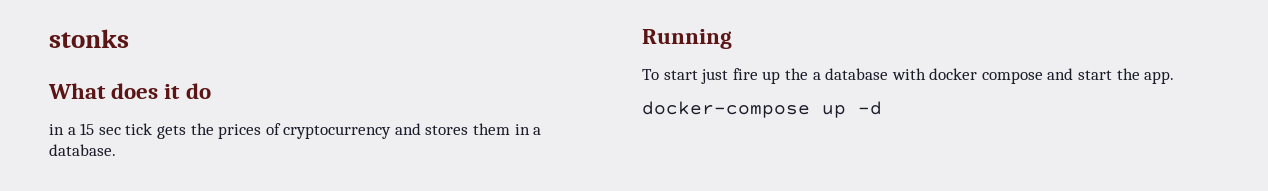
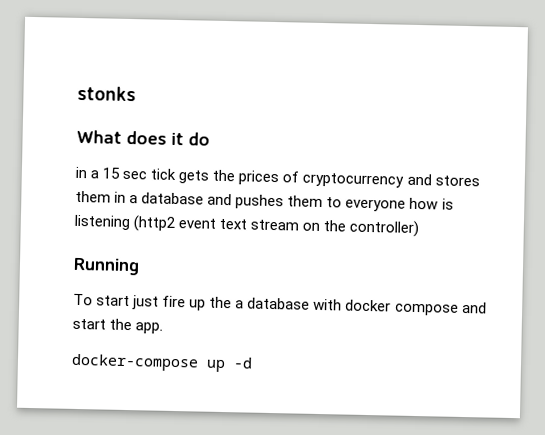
[49,144,116,156] database. -> [141,192,454,212] [74,214,420,238] database and pushes them to everyone how is listening (http2 event text stream on the controller)

